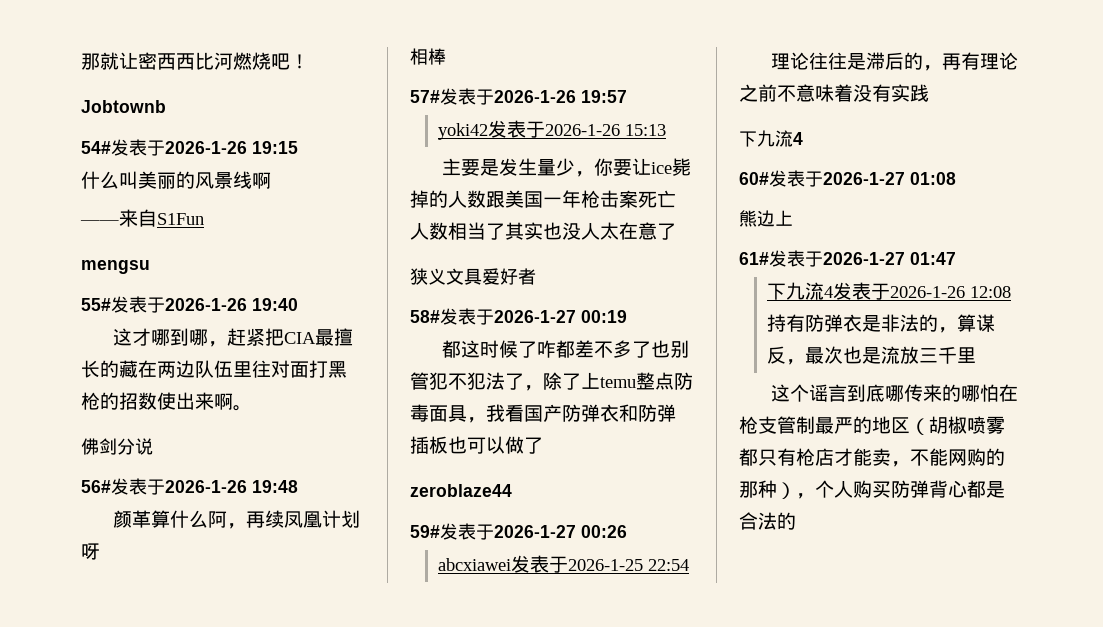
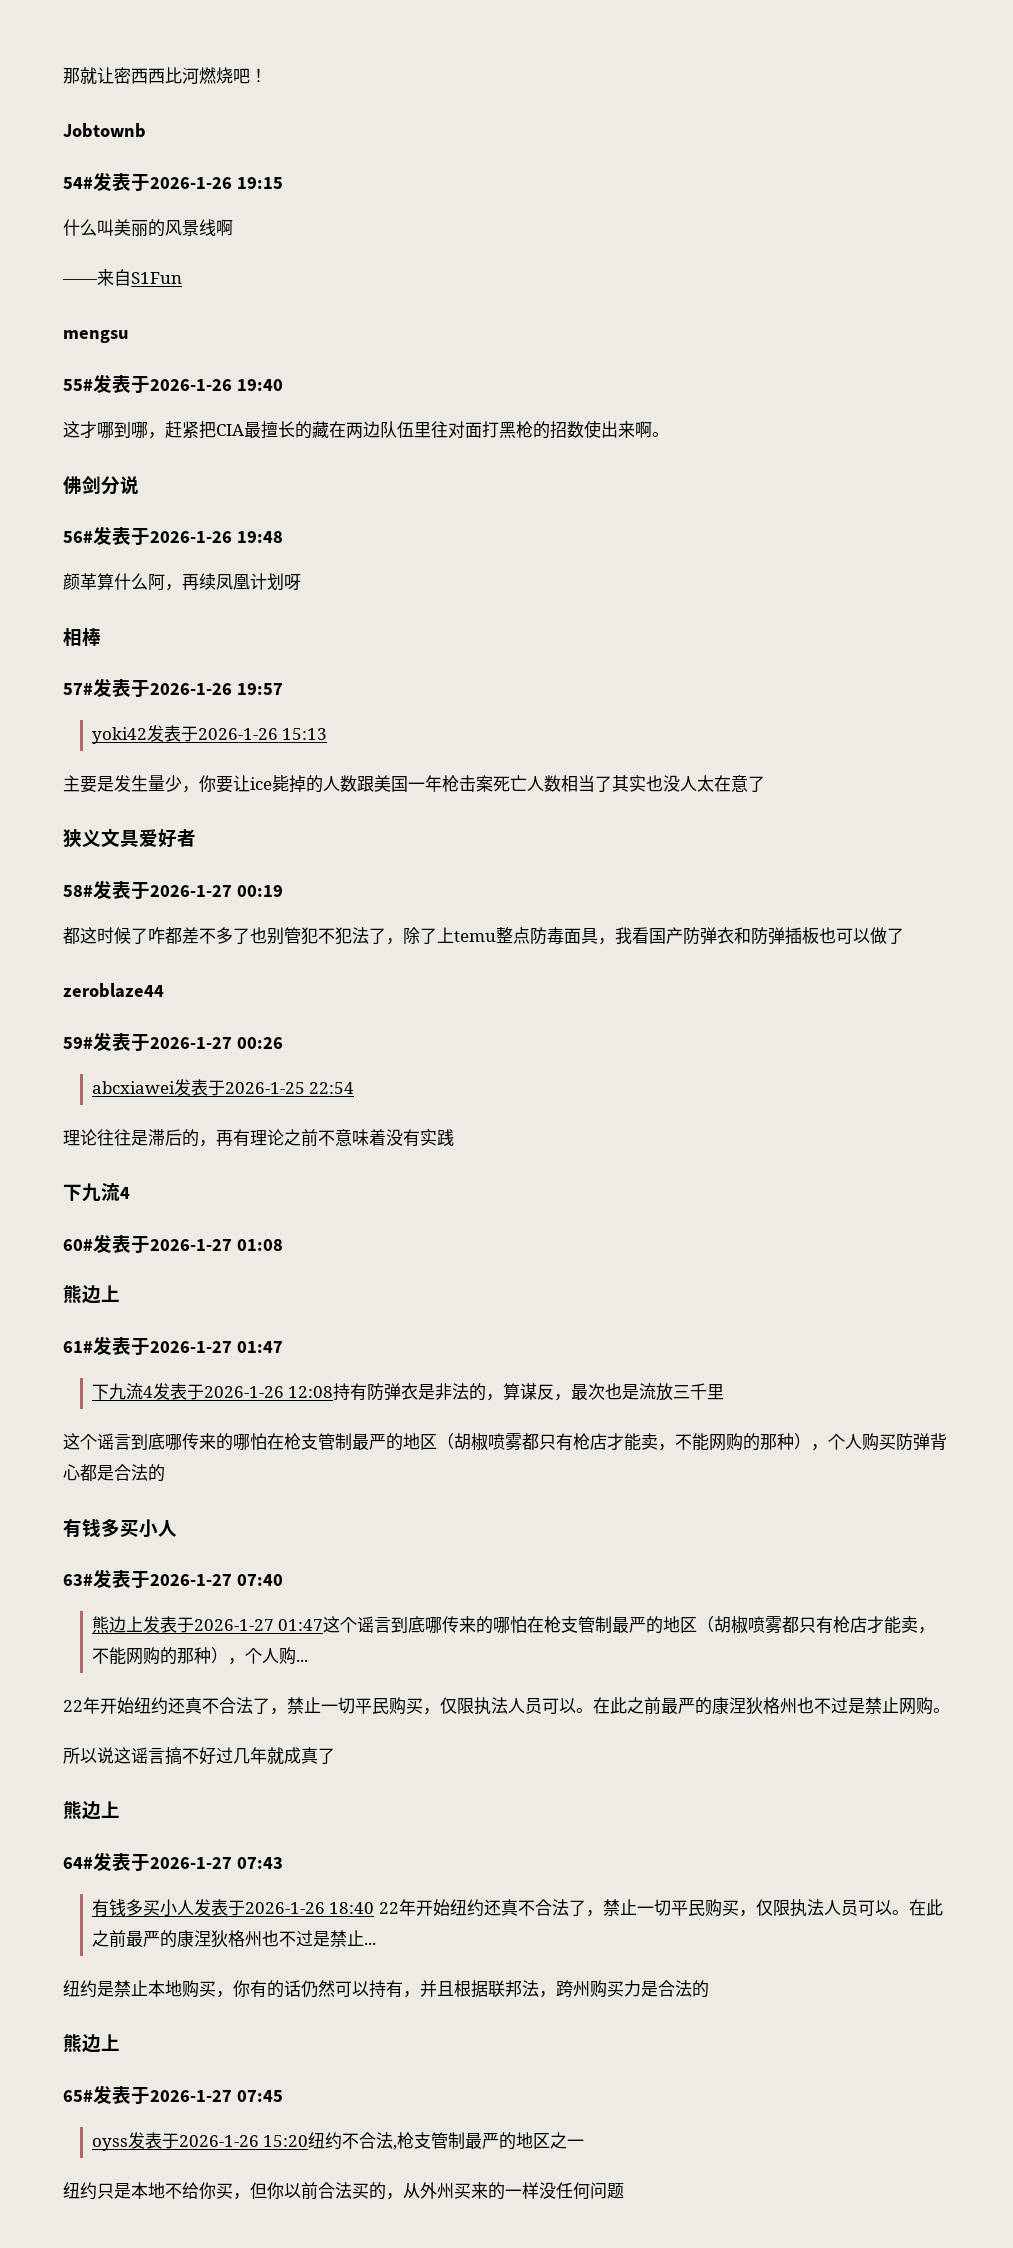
(796, 521) none -> [63,1518,177,1538] [63,1569,283,1588] [91,1616,936,1634] [91,1647,308,1665] [63,1697,950,1715] [63,1747,335,1765] [63,1801,120,1820] [63,1852,283,1871] [91,1899,944,1917] [91,1930,376,1948] [63,1980,709,1998] [63,2034,120,2053] [63,2085,283,2104] [91,2132,585,2151] [63,2182,624,2200] // 有钱多买小人 // 63#发表于2026-1-27 07:40 // 熊边上发表于2026-1-27 01:47这个谣言到底哪传来的哪怕在枪支管制最严的地区（胡椒喷雾都只有枪店才能卖，不能网购的那种），个人购... // 22年开始纽约还真不合法了，禁止一切平民购买，仅限执法人员可以。在此之前最严的康涅狄格州也不过是禁止网购。 // 所以说这谣言搞不好过几年就成真了 // 熊边上 // 64#发表于2026-1-27 07:43 // 有钱多买小人发表于2026-1-26 18:40 22年开始纽约还真不合法了，禁止一切平民购买，仅限执法人员可以。在此之前最严的康涅狄格州也不过是禁止... // 纽约是禁止本地购买，你有的话仍然可以持有，并且根据联邦法，跨州购买力是合法的 // 熊边上 // 65#发表于2026-1-27 07:45 // oyss发表于2026-1-26 15:20纽约不合法,枪支管制最严的地区之一 // 纽约只是本地不给你买，但你以前合法买的，从外州买来的一样没任何问题

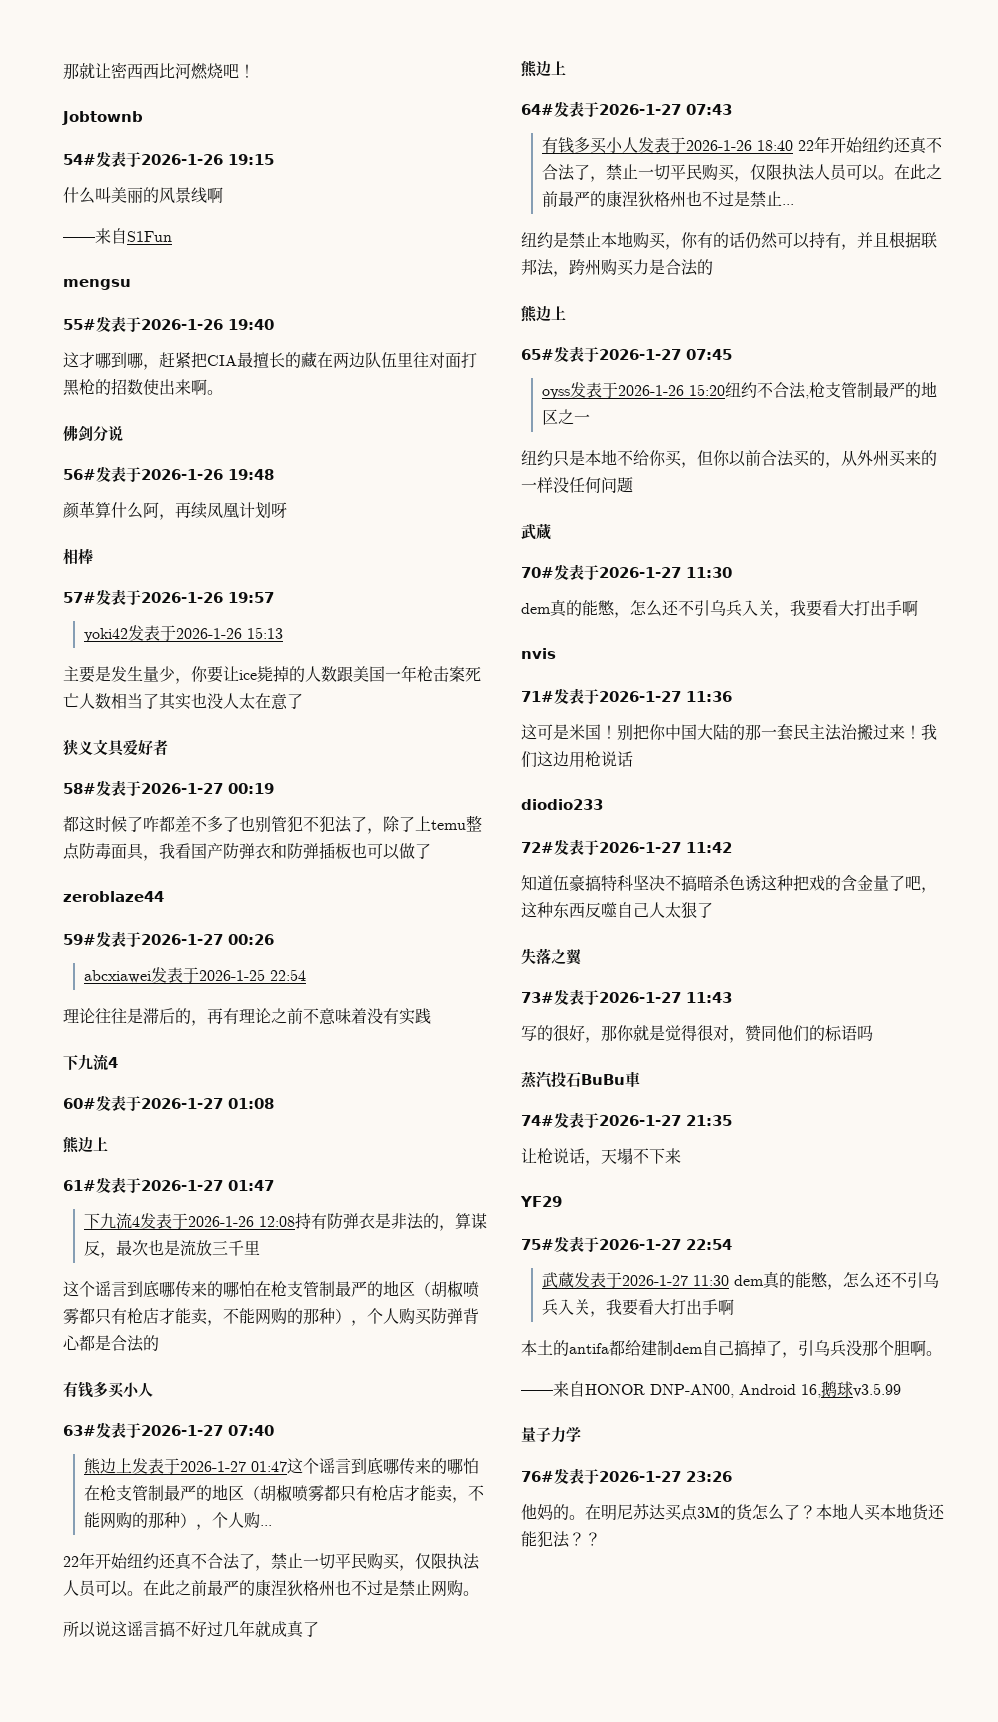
(624, 2191) none -> [521,523,551,540] [521,564,732,581] [521,599,918,618] [521,648,556,659] [521,688,732,705] [521,723,937,741] [521,751,633,768] [521,799,603,810] [521,839,732,856] [521,874,937,893] [521,902,713,918] [521,948,583,965] [521,989,732,1006] [521,1024,873,1043] [521,1071,640,1088] [521,1112,732,1129] [521,1148,681,1166] [520,1196,562,1207] [521,1236,732,1253] [542,1271,940,1290] [542,1299,735,1317] [521,1340,942,1358] [521,1381,901,1398] [521,1427,581,1443] [521,1468,732,1485] [521,1503,945,1521] [521,1531,601,1548] // 武蔵 // 70#发表于2026-1-27 11:30 // dem真的能憋，怎么还不引乌兵入关，我要看大打出手啊 // nvis // 71#发表于2026-1-27 11:36 // 这可是米国！别把你中国大陆的那一套民主法治搬过来！我们这边用枪说话 // diodio233 // 72#发表于2026-1-27 11:42 // 知道伍豪搞特科坚决不搞暗杀色诱这种把戏的含金量了吧，这种东西反噬自己人太狠了 // 失落之翼 // 73#发表于2026-1-27 11:43 // 写的很好，那你就是觉得很对，赞同他们的标语吗 // 蒸汽投石BuBu車 // 74#发表于2026-1-27 21:35 // 让枪说话，天塌不下来 // YF29 // 75#发表于2026-1-27 22:54 // 武蔵发表于2026-1-27 11:30 dem真的能憋，怎么还不引乌兵入关，我要看大打出手啊 // 本土的antifa都给建制dem自己搞掉了，引乌兵没那个胆啊。 // ——来自HONOR DNP-AN00, Android 16,鹅球v3.5.99 // 量子力学 // 76#发表于2026-1-27 23:26 // 他妈的。在明尼苏达买点3M的货怎么了？本地人买本地货还能犯法？？

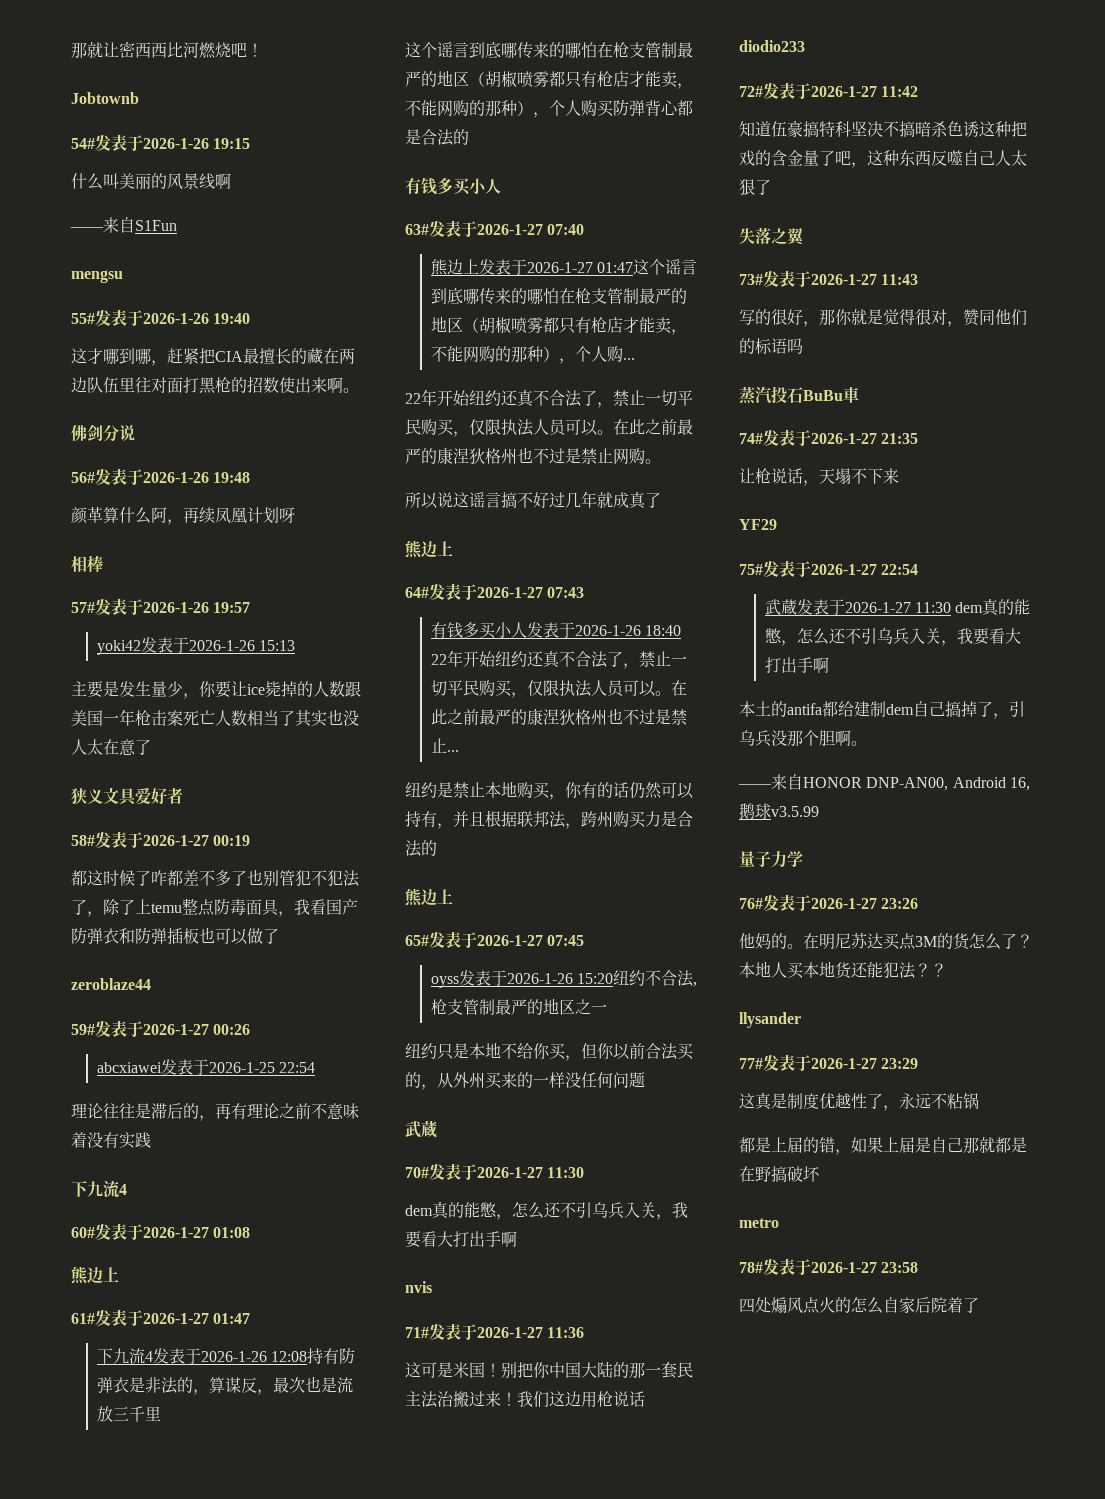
(601, 1539) none -> [739,1012,801,1028] [739,1054,919,1071] [739,1092,979,1111] [739,1137,1027,1155] [739,1166,820,1182] [739,1218,779,1228] [739,1258,919,1275] [739,1297,979,1314] // llysander // 77#发表于2026-1-27 23:29 // 这真是制度优越性了，永远不粘锅 // 都是上届的错，如果上届是自己那就都是在野搞破坏 // metro // 78#发表于2026-1-27 23:58 // 四处煽风点火的怎么自家后院着了

